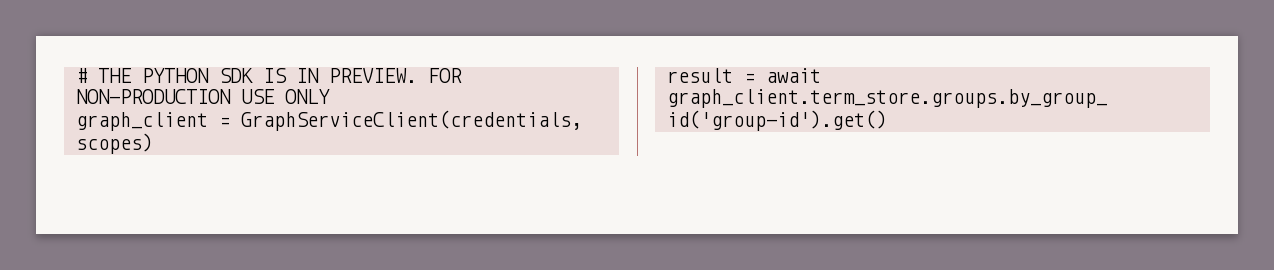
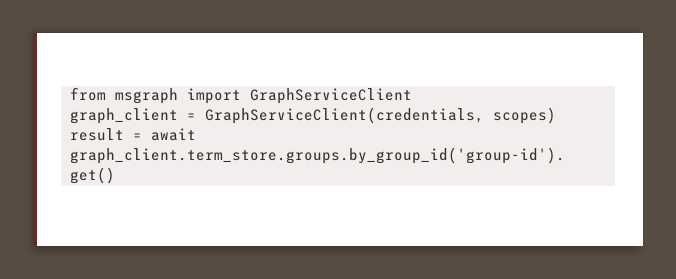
[76,68,463,83] [76,89,331,104] # THE PYTHON SDK IS IN PREVIEW. FOR NON-PRODUCTION USE ONLY -> [70,87,412,104] from msgraph import GraphServiceClient

